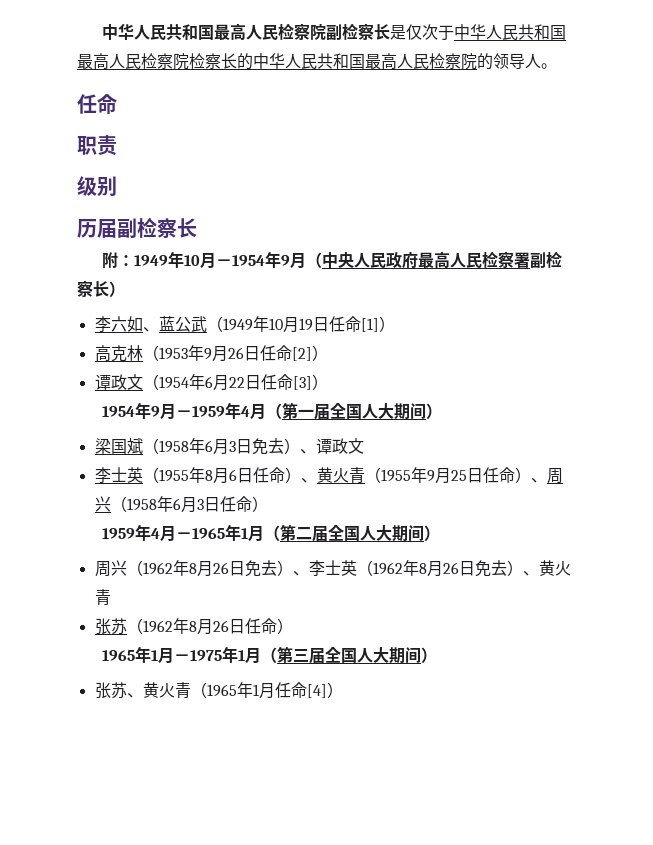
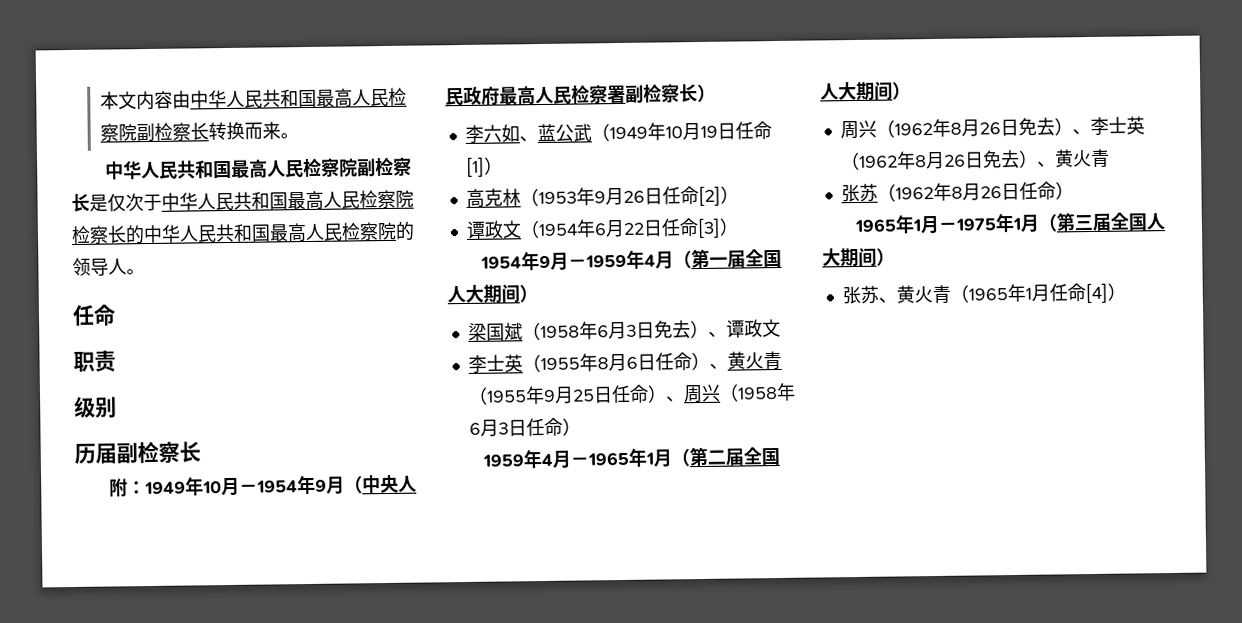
(102, 32) none -> [99,87,407,111] [99,121,299,143] 本文内容由中华人民共和国最高人民检察院副检察长转换而来。 //

